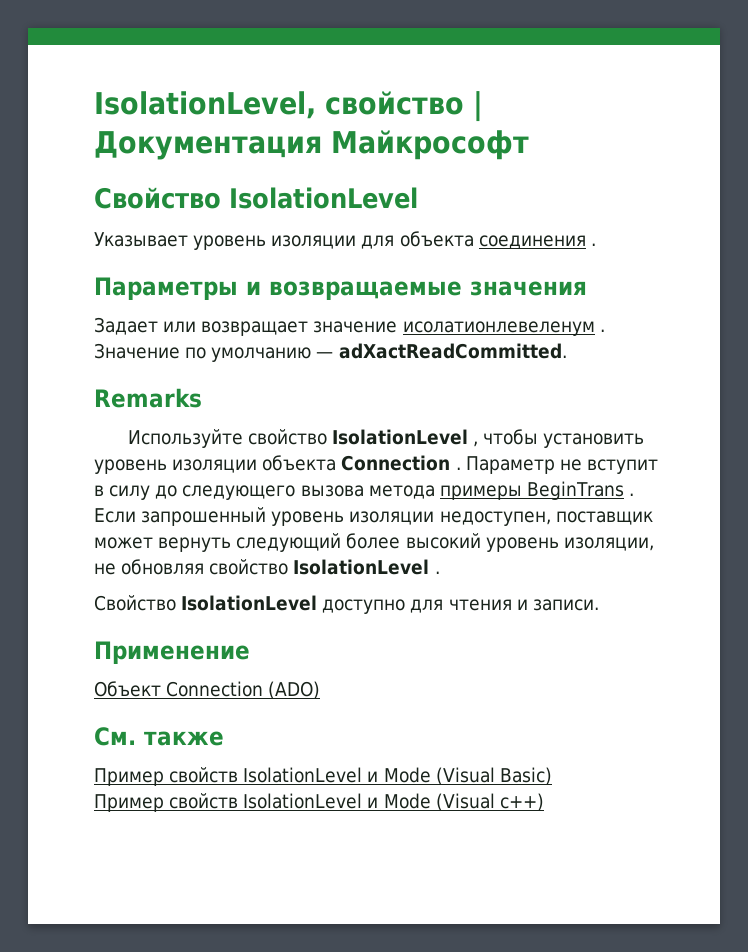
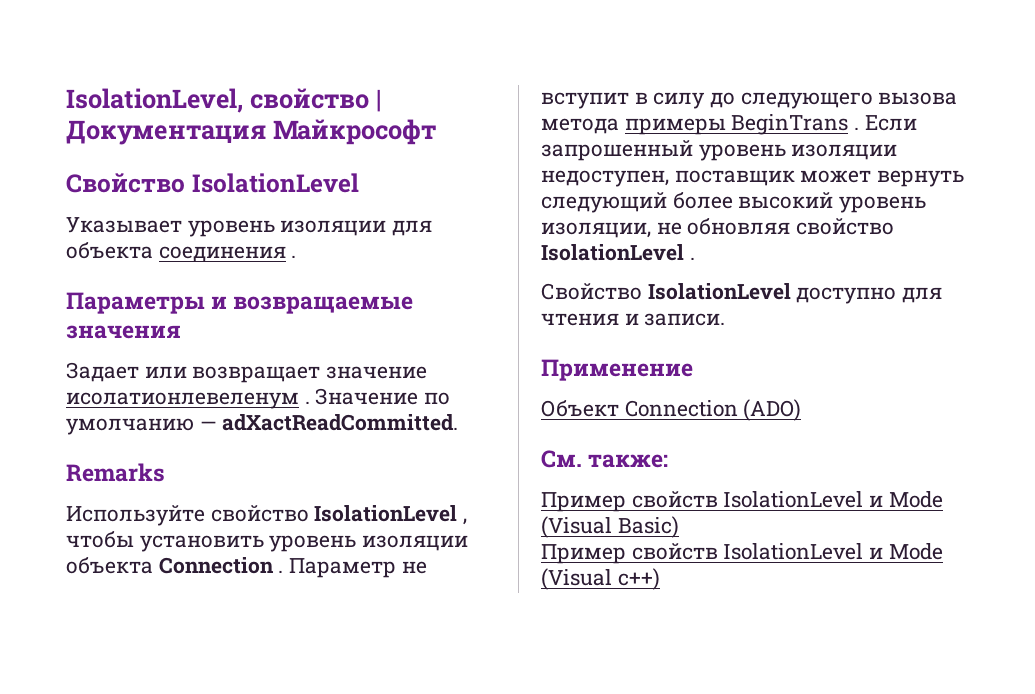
[144,731,224,746] также -> [588,454,669,468] также:

